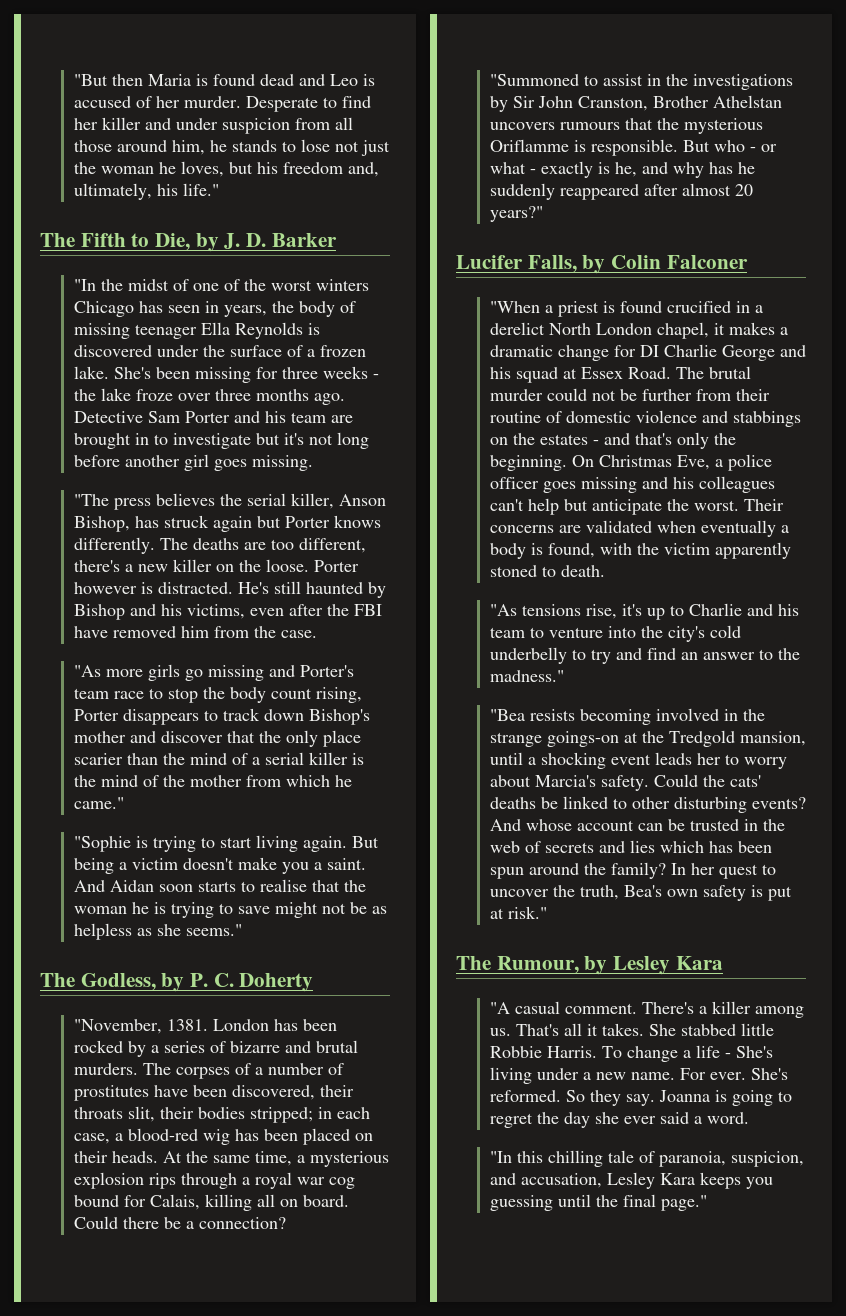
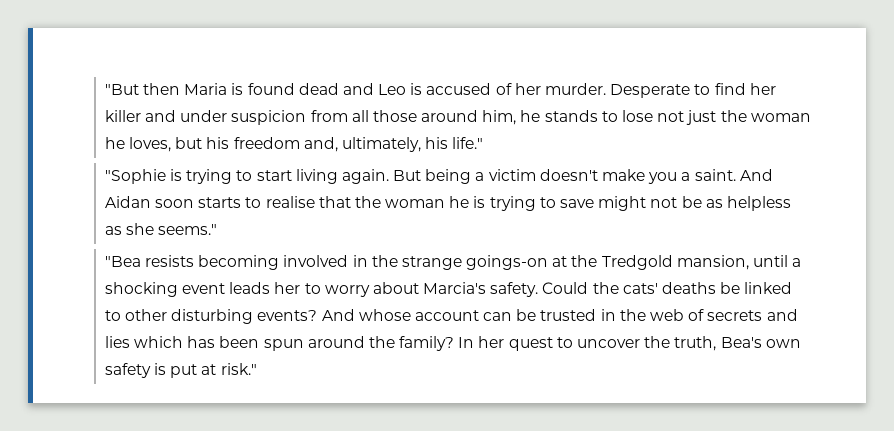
[40,233,337,252] [73,279,369,291] [73,301,356,317] [73,322,320,339] [73,345,366,357] [73,366,379,383] [73,388,345,405] [73,411,353,423] [73,432,369,449] [73,454,313,471] [73,493,386,510] [73,515,381,532] [73,537,366,554] [73,559,359,572] [73,581,386,598] [73,604,382,620] [73,626,317,638] [73,664,354,681] [73,687,362,703] [73,708,370,725] [73,730,361,747] [73,752,364,765] [73,775,352,787] [73,797,124,809] // The Fifth to Die, by J. D. Barker // "In the midst of one of the worst winters Chicago has seen in years, the body of missing teenager Ella Reynolds is discovered under the surface of a frozen lake. She's been missing for three weeks - the lake froze over three months ago. Detective Sam Porter and his team are brought in to investigate but it's not long before another girl goes missing. // "The press believes the serial killer, Anson Bishop, has struck again but Porter knows differently. The deaths are too different, there's a new killer on the loose. Porter however is distracted. He's still haunted by Bishop and his victims, even after the FBI have removed him from the case. // "As more girls go missing and Porter's team race to stop the body count rising, Porter disappears to track down Bishop's mother and discover that the only place scarier than the mind of a serial killer is the mind of the mother from which he came." -> (484, 143) none
[40,973,314,992] [73,1019,337,1034] [73,1040,358,1057] [73,1063,344,1079] [73,1085,354,1101] [73,1106,370,1123] [73,1128,373,1145] [73,1151,389,1167] [73,1172,355,1189] [73,1194,349,1211] [73,1216,286,1229] [489,74,793,90] [489,95,782,112] [489,118,763,134] [489,139,777,156] [489,161,755,178] [489,183,753,200] [489,206,543,222] [456,255,748,274] [489,301,763,317] [489,322,788,339] [489,344,806,361] [489,366,751,383] [489,388,770,401] [489,410,801,427] [489,432,736,449] [489,454,772,471] [489,476,775,493] [489,498,784,515] [489,520,789,537] [489,542,791,559] [489,565,605,577] [489,603,799,620] [489,625,741,642] [489,647,800,664] [489,670,564,682] // The Godless, by P. C. Doherty // "November, 1381. London has been rocked by a series of bizarre and brutal murders. The corpses of a number of prostitutes have been discovered, their throats slit, their bodies stripped; in each case, a blood-red wig has been placed on their heads. At the same time, a mysterious explosion rips through a royal war cog bound for Calais, killing all on board. Could there be a connection? // "Summoned to assist in the investigations by Sir John Cranston, Brother Athelstan uncovers rumours that the mysterious Oriflamme is responsible. But who - or what - exactly is he, and why has he suddenly reappeared after almost 20 years?" // Lucifer Falls, by Colin Falconer // "When a priest is found crucified in a derelict North London chapel, it makes a dramatic change for DI Charlie George and his squad at Essex Road. The brutal murder could not be further from their routine of domestic violence and stabbings on the estates - and that's only the beginning. On Christmas Eve, a police officer goes missing and his colleagues can't help but anticipate the worst. Their concerns are validated when eventually a body is found, with the victim apparently stoned to death. // "As tensions rise, it's up to Charlie and his team to venture into the city's cold underbelly to try and find an answer to the madness." -> (218, 229) none
[456,956,723,975] [489,1001,804,1018] [489,1023,774,1036] [489,1045,773,1062] [489,1067,788,1084] [489,1090,792,1106] [489,1112,749,1128] [489,1150,804,1167] [489,1172,773,1189] [489,1194,707,1211] // The Rumour, by Lesley Kara // "A casual comment. There's a killer among us. That's all it takes. She stabbed little Robbie Harris. To change a life - She's living under a new name. For ever. She's reformed. So they say. Joanna is going to regret the day she ever said a word. // "In this chilling tale of paranoia, suspicion, and accusation, Lesley Kara keeps you guessing until the final page." -> (257, 369) none

